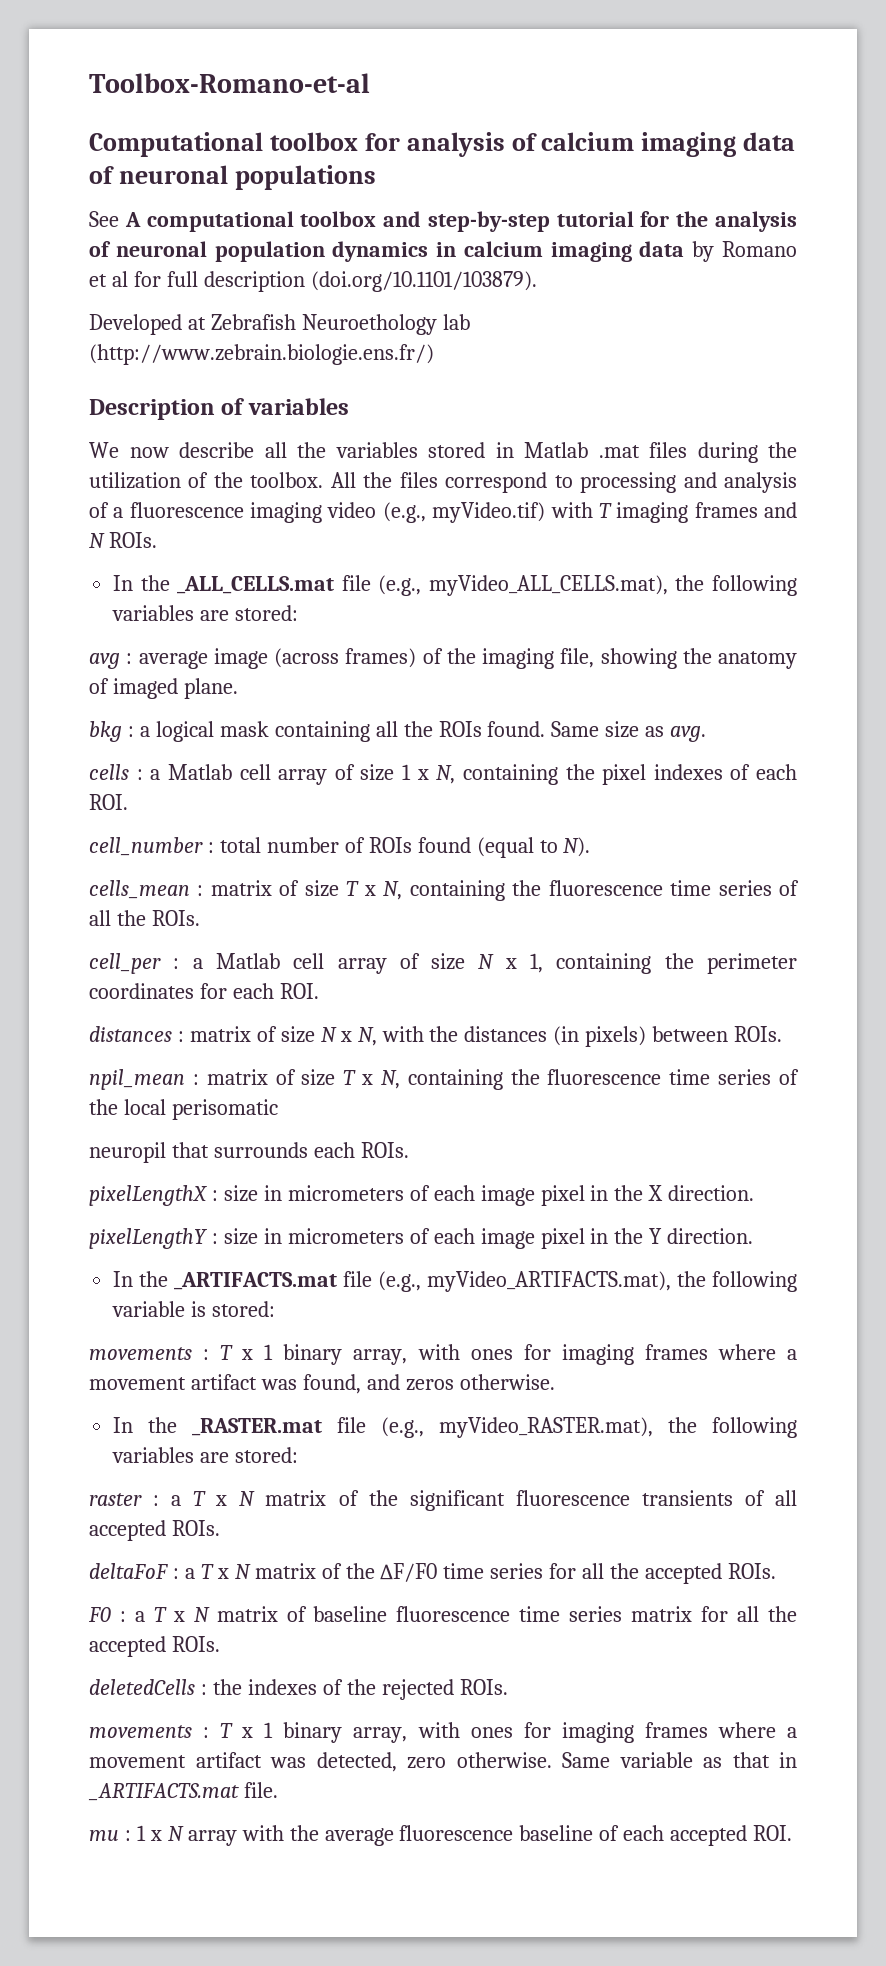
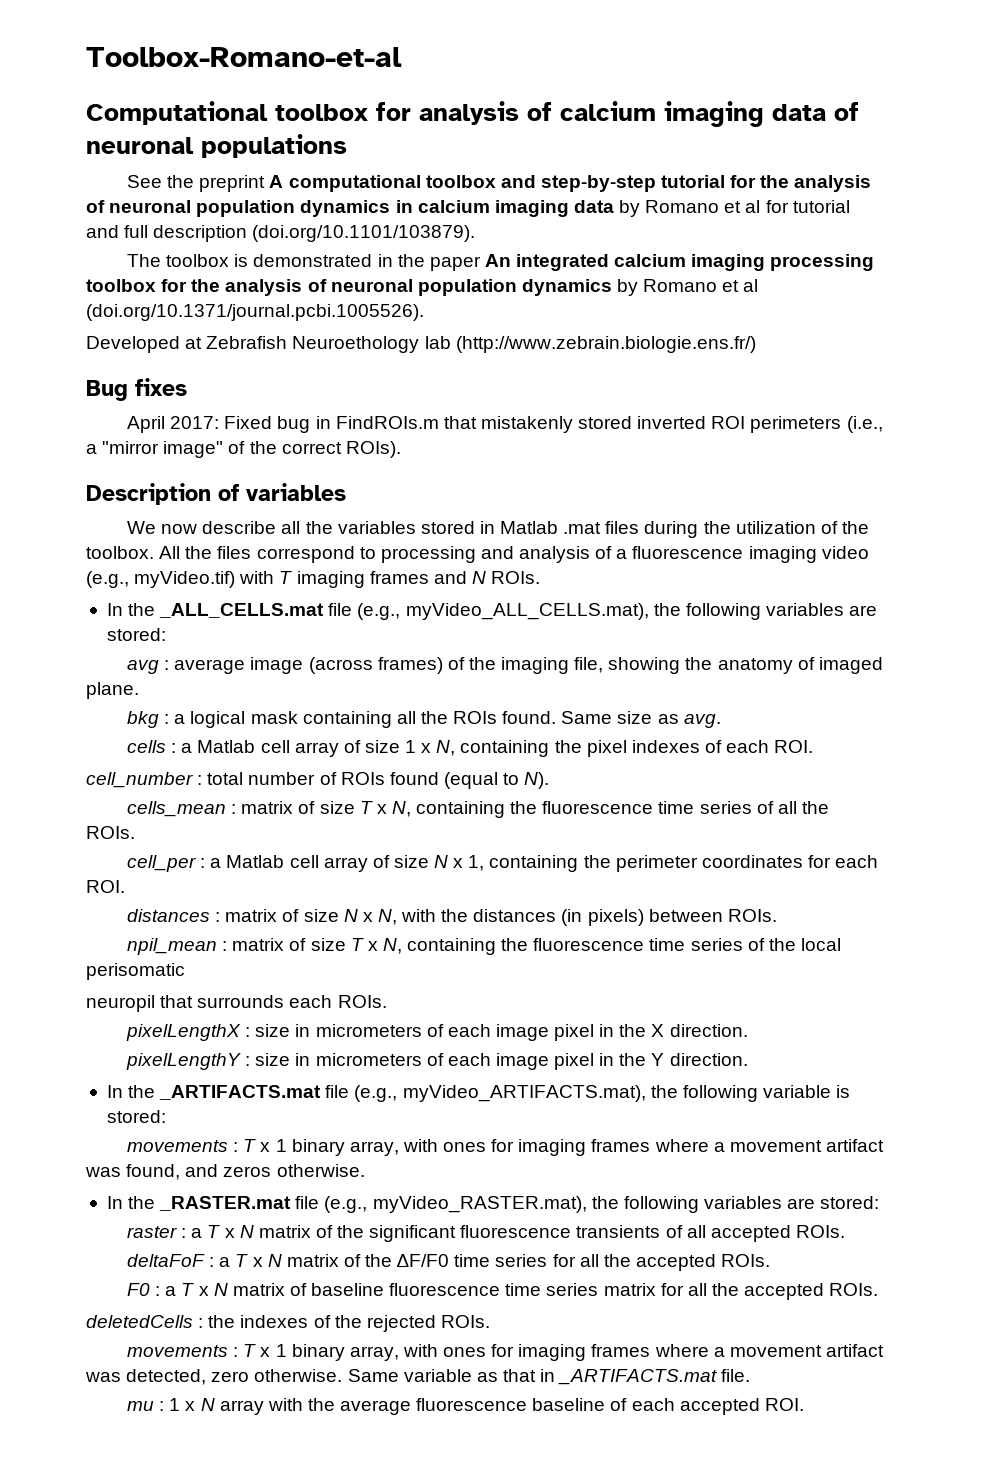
(119, 219) none -> [167,175,266,192] the preprint
(161, 279) none -> [792,200,850,213] [86,225,119,238] tutorial and
(537, 281) none -> [126,254,875,271] [86,279,759,296] [86,304,424,321] // The toolbox is demonstrated in the paper An integrated calcium imaging processing toolbox for the analysis of neuronal population dynamics by Romano et al (doi.org/10.1371/journal.pcbi.1005526).
(434, 354) none -> [86,378,187,401] [126,416,883,433] [86,441,401,458] // Bug fixes // April 2017: Fixed bug in FindROIs.m that mistakenly stored inverted ROI perimeters (i.e., a "mirror image" of the correct ROIs).

